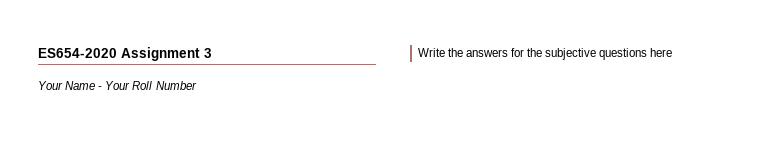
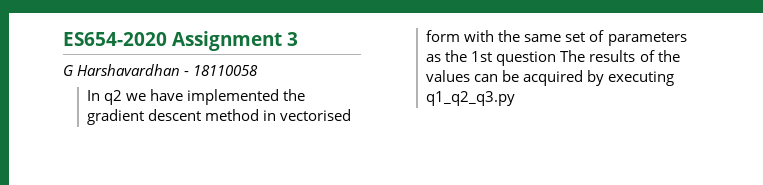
[38,81,197,90] [417,48,673,60] Your Name - Your Roll Number // Write the answers for the subjective questions here -> [63,64,259,76] [87,89,306,105] [87,109,352,125] [426,30,687,46] [426,50,680,66] [426,70,675,86] [426,91,516,106] G Harshavardhan - 18110058 // In q2 we have implemented the gradient descent method in vectorised form with the same set of parameters as the 1st question The results of the values can be acquired by executing q1_q2_q3.py

